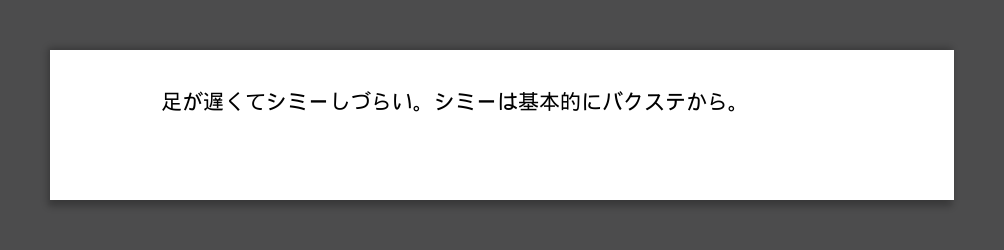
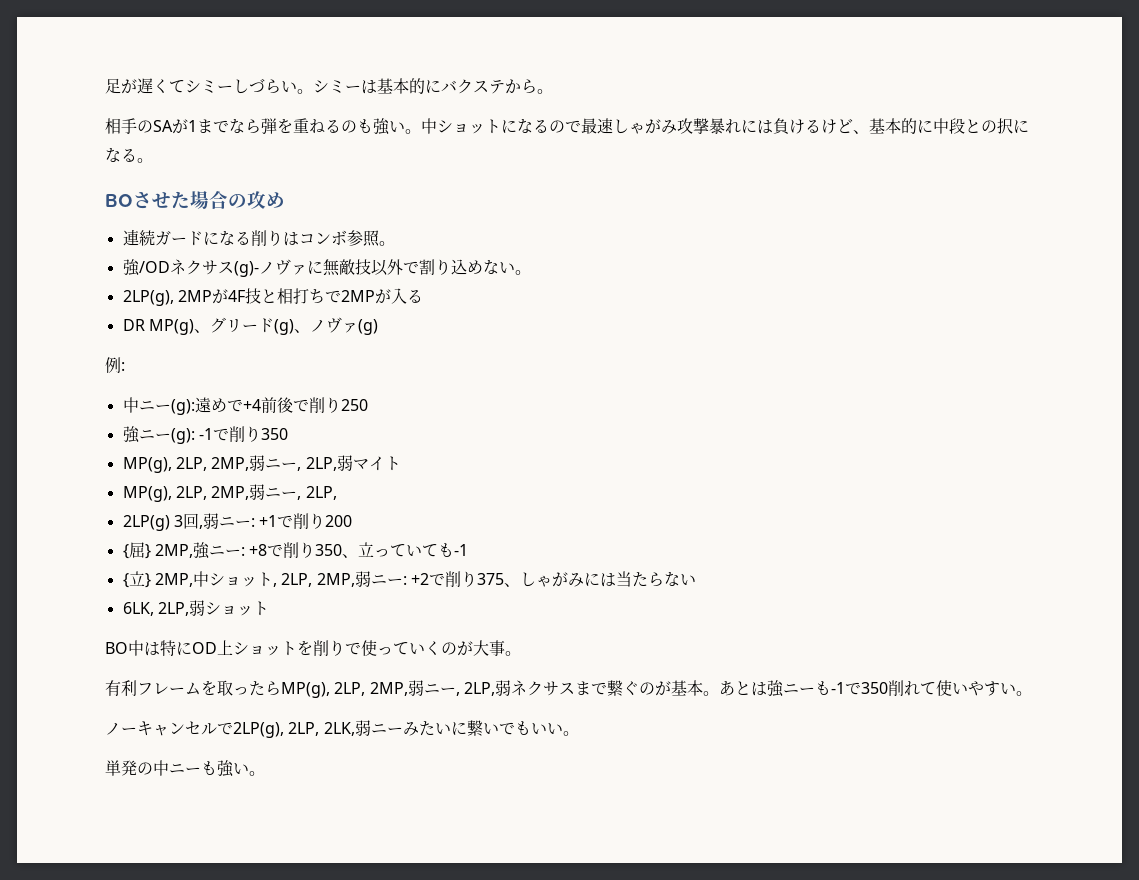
(749, 108) none -> [105,118,1029,135] [105,147,153,163] [105,191,285,209] [122,229,395,247] [122,259,531,277] [122,288,423,306] [122,317,378,335] [105,357,125,373] [122,397,368,415] [122,426,288,444] [122,455,401,473] [122,484,337,502] [122,513,353,531] [122,542,469,559] [122,571,696,588] [122,600,269,616] [105,640,521,657] [105,680,1032,698] [105,720,579,738] [105,760,265,777] // 相手のSAが1までなら弾を重ねるのも強い。中ショットになるので最速しゃがみ攻撃暴れには負けるけど、基本的に中段との択になる。 // BOさせた場合の攻め // 連続ガードになる削りはコンボ参照。 // 強/ODネクサス(g)-ノヴァに無敵技以外で割り込めない。 // 2LP(g), 2MPが4F技と相打ちで2MPが入る // DR MP(g)、グリード(g)、ノヴァ(g) // 例: // 中ニー(g):遠めで+4前後で削り250 // 強ニー(g): -1で削り350 // MP(g), 2LP, 2MP,弱ニー, 2LP,弱マイト // MP(g), 2LP, 2MP,弱ニー, 2LP, // 2LP(g) 3回,弱ニー: +1で削り200 // {屈} 2MP,強ニー: +8で削り350、立っていても-1 // {立} 2MP,中ショット, 2LP, 2MP,弱ニー: +2で削り375、しゃがみには当たらない // 6LK, 2LP,弱ショット // BO中は特にOD上ショットを削りで使っていくのが大事。 // 有利フレームを取ったらMP(g), 2LP, 2MP,弱ニー, 2LP,弱ネクサスまで繋ぐのが基本。あとは強ニーも-1で350削れて使いやすい。 // ノーキャンセルで2LP(g), 2LP, 2LK,弱ニーみたいに繋いでもいい。 // 単発の中ニーも強い。

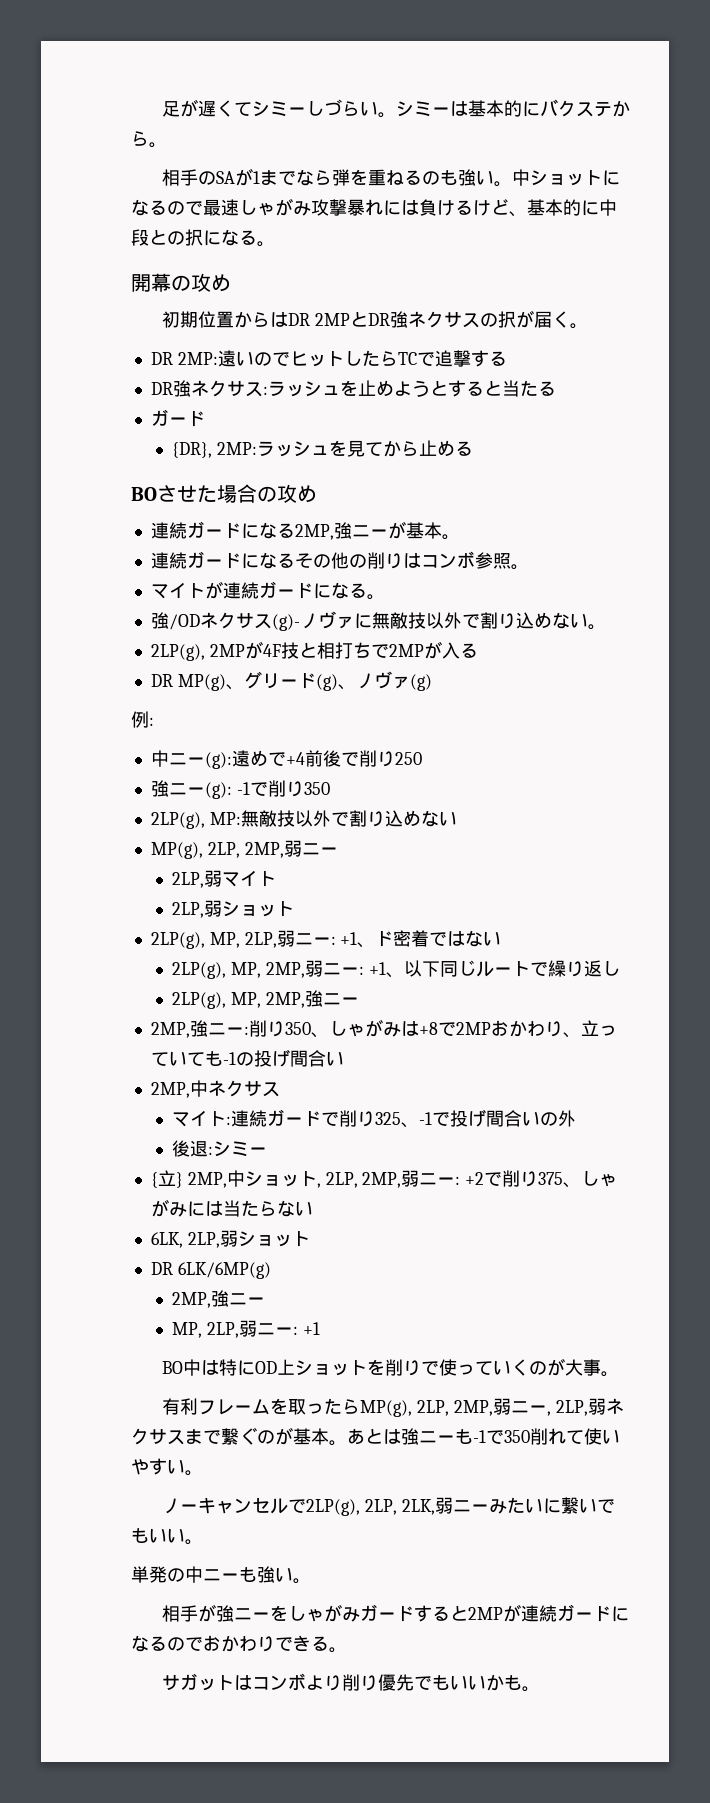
(153, 160) none -> [131,273,231,292] [162,310,588,329] [150,350,507,367] [150,380,556,397] [150,409,205,427] [172,440,474,458] // 開幕の攻め // 初期位置からはDR 2MPとDR強ネクサスの択が届く。 // DR 2MP:遠いのでヒットしたらTCで追撃する // DR強ネクサス:ラッシュを止めようとすると当たる // ガード // {DR}, 2MP:ラッシュを見てから止める
(251, 238) none -> [294,521,460,540] [150,551,367,569] 2MP,強ニーが基本。 // 連続ガードになるその他の
(395, 243) none -> [150,581,385,600] // マイトが連続ガードになる。
[122,455,401,473] [122,484,337,502] [122,513,353,531] [122,542,151,559] MP(g), 2LP, 2MP,弱ニー, 2LP,弱マイト // MP(g), 2LP, 2MP,弱ニー, 2LP, // 2LP(g) 3回,弱ニー: +1で削り200 // {屈} -> [150,810,457,829] [150,840,338,859] [172,870,277,888] [172,900,295,918] [150,930,502,949] [172,960,620,979] [172,990,359,1009] 2LP(g), MP:無敵技以外で割り込めない // MP(g), 2LP, 2MP,弱ニー // 2LP,弱マイト // 2LP,弱ショット // 2LP(g), MP, 2LP,弱ニー: +1、ド密着ではない // 2LP(g), MP, 2MP,弱ニー: +1、以下同じルートで繰り返し // 2LP(g), MP, 2MP,強ニー //
[249,544,284,557] +8で -> (249, 1030) none
[358,542,469,557] 立っていても-1 -> [328,1019,617,1038] [150,1049,344,1067] [150,1080,280,1098] [172,1109,577,1128] [172,1140,268,1157] しゃがみは+8で2MPおかわり、立っていても-1の投げ間合い // 2MP,中ネクサス // マイト:連続ガードで削り325、-1で投げ間合いの外 // 後退:シミー
(269, 608) none -> [150,1262,271,1279] [172,1290,266,1308] [172,1320,320,1338] // DR 6LK/6MP(g) // 2MP,強ニー // MP, 2LP,弱ニー: +1
(265, 773) none -> [162,1604,630,1622] [131,1635,347,1653] [162,1673,541,1692] // 相手が強ニーをしゃがみガードすると2MPが連続ガードになるのでおかわりできる。 // サガットはコンボより削り優先でもいいかも。

